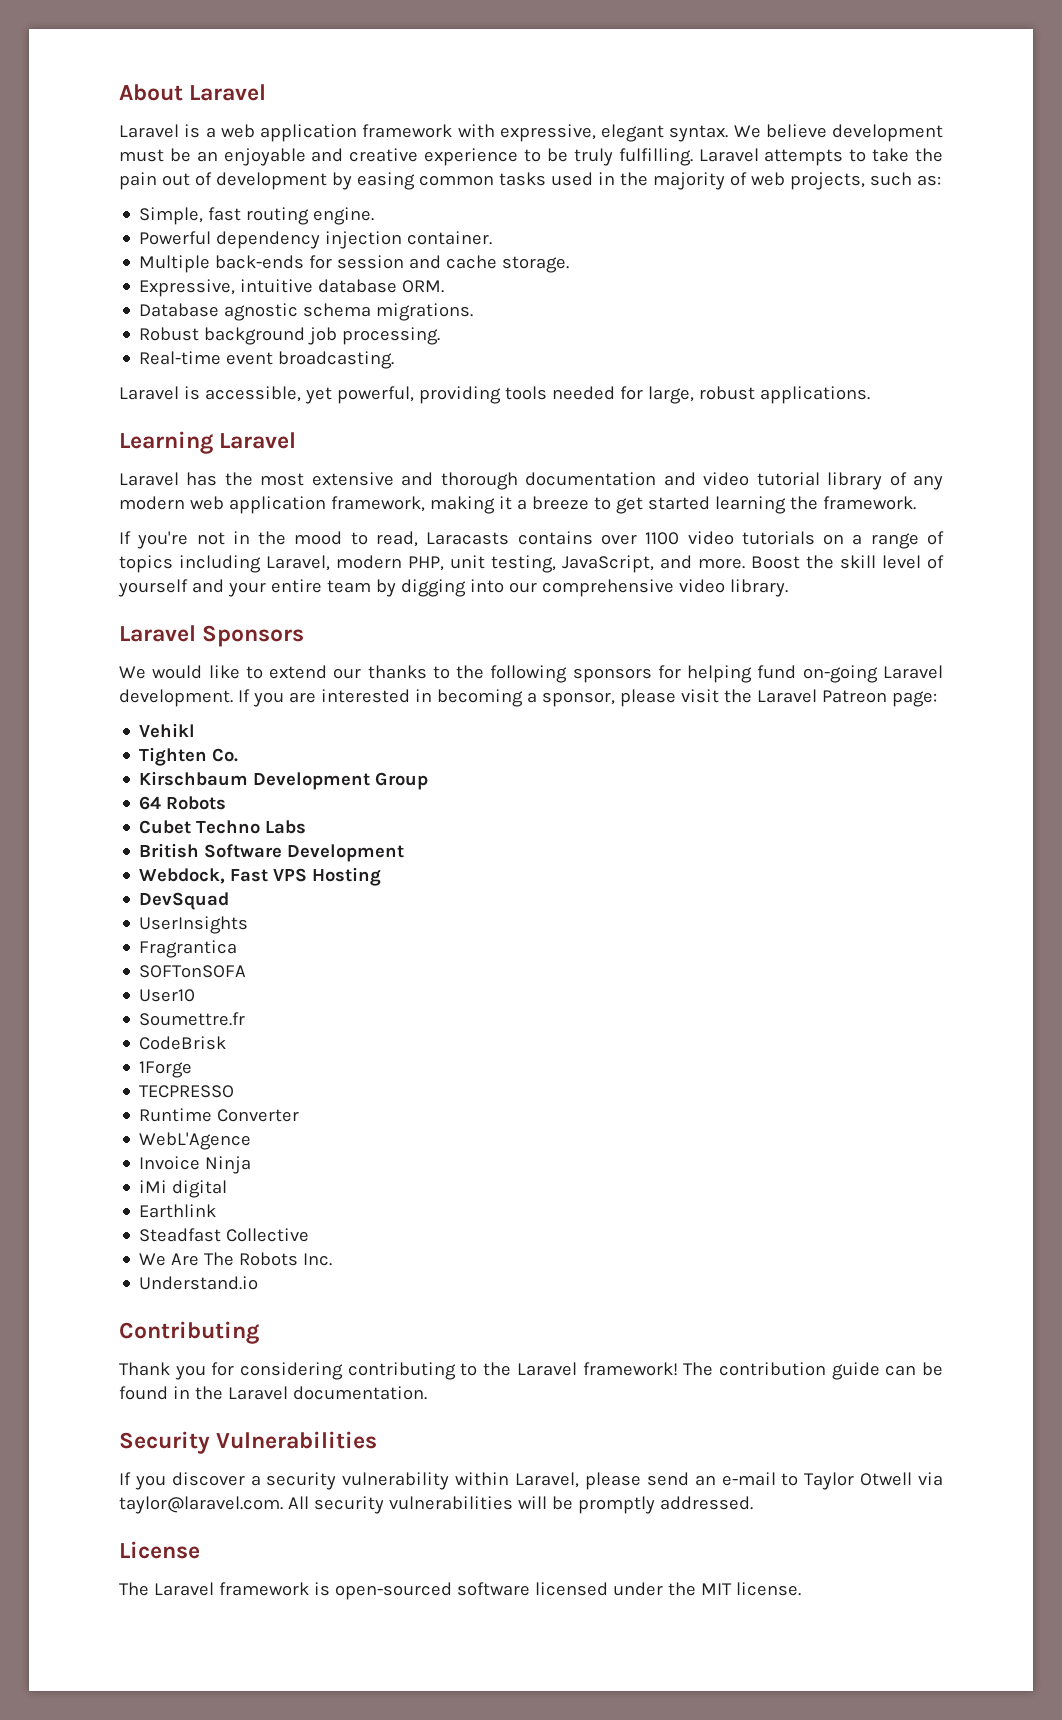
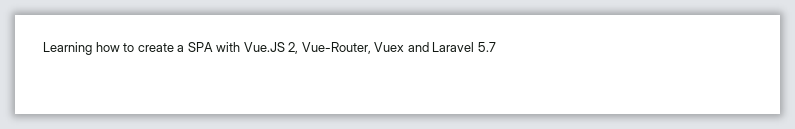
[119,84,267,101] [119,124,943,142] [119,148,944,166] [119,172,941,190] [139,207,375,225] [139,231,493,249] [139,255,570,273] [139,279,445,297] [139,303,474,321] [139,327,441,345] [139,351,395,369] [119,386,870,404] [119,431,297,454] [119,472,943,490] [119,496,916,514] [119,531,944,549] [119,555,944,573] [118,579,788,597] [119,625,305,647] [119,665,943,683] [119,689,937,707] [139,723,196,738] [139,747,239,766] [139,771,429,790] [139,796,227,810] [139,820,307,834] [139,843,405,862] [139,867,382,886] [139,892,230,910] [139,916,249,934] [139,940,238,958] [139,965,247,978] [139,989,196,1002] [139,1012,246,1026] [139,1036,227,1050] [139,1061,193,1078] [139,1085,235,1098] [139,1108,300,1122] [139,1132,252,1150] [139,1156,252,1174] [139,1180,228,1198] [139,1204,217,1218] [139,1228,310,1242] [139,1252,333,1266] [139,1276,259,1290] [119,1321,259,1344] [119,1362,944,1380] [119,1386,427,1400] [119,1431,378,1454] [119,1472,944,1490] [119,1496,753,1514] [119,1541,200,1559] [119,1582,801,1600] About Laravel // Laravel is a web application framework with expressive, elegant syntax. We believe development must be an enjoyable and creative experience to be truly fulfilling. Laravel attempts to take the pain out of development by easing common tasks used in the majority of web projects, such as: // Simple, fast routing engine. // Powerful dependency injection container. // Multiple back-ends for session and cache storage. // Expressive, intuitive database ORM. // Database agnostic schema migrations. // Robust background job processing. // Real-time event broadcasting. // Laravel is accessible, yet powerful, providing tools needed for large, robust applications. // Learning Laravel // Laravel has the most extensive and thorough documentation and video tutorial library of any modern web application framework, making it a breeze to get started learning the framework. // If you're not in the mood to read, Laracasts contains over 1100 video tutorials on a range of topics including Laravel, modern PHP, unit testing, JavaScript, and more. Boost the skill level of yourself and your entire team by digging into our comprehensive video library. // Laravel Sponsors // We would like to extend our thanks to the following sponsors for helping fund on-going Laravel development. If you are interested in becoming a sponsor, please visit the Laravel Patreon page: // Vehikl // Tighten Co. // Kirschbaum Development Group // 64 Robots // Cubet Techno Labs // British Software Development // Webdock, Fast VPS Hosting // DevSquad // UserInsights // Fragrantica // SOFTonSOFA // User10 // Soumettre.fr // CodeBrisk // 1Forge // TECPRESSO // Runtime Converter // WebL'Agence // Invoice Ninja // iMi digital // Earthlink // Steadfast Collective // We Are The Robots Inc. // Understand.io // Contributing // Thank you for considering contributing to the Laravel framework! The contribution guide can be found in the Laravel documentation. // Security Vulnerabilities // If you discover a security vulnerability within Laravel, please send an e-mail to Taylor Otwell via taylor@laravel.com. All security vulnerabilities will be promptly addressed. // License // The Laravel framework is open-sourced software licensed under the MIT license. -> [43,42,496,55] Learning how to create a SPA with Vue.JS 2, Vue-Router, Vuex and Laravel 5.7

